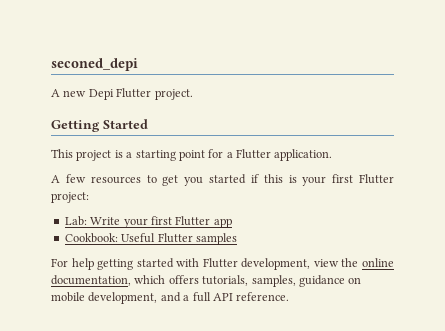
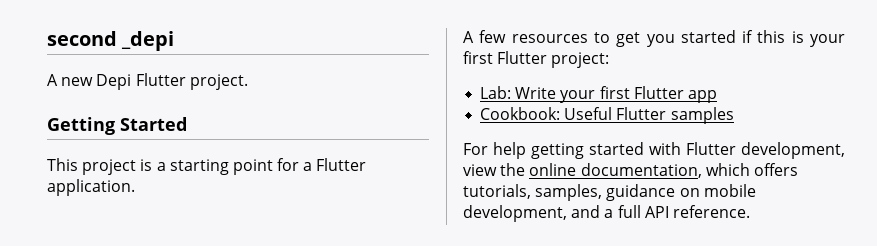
[51,58,138,71] seconed_depi -> [47,31,175,51] second _depi

